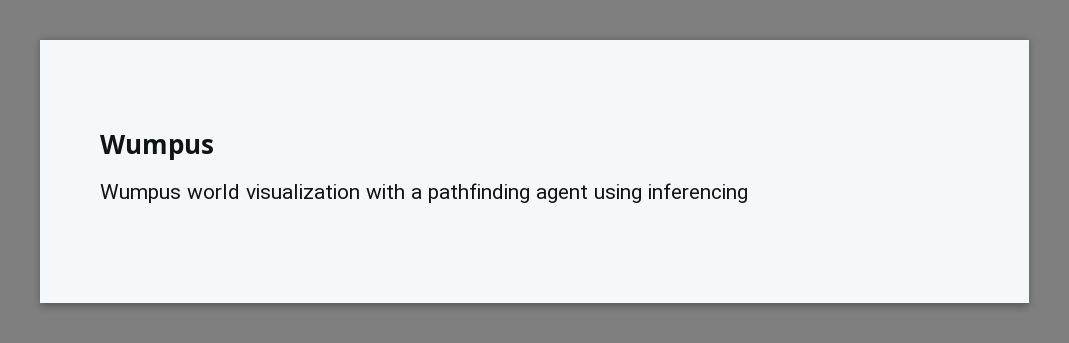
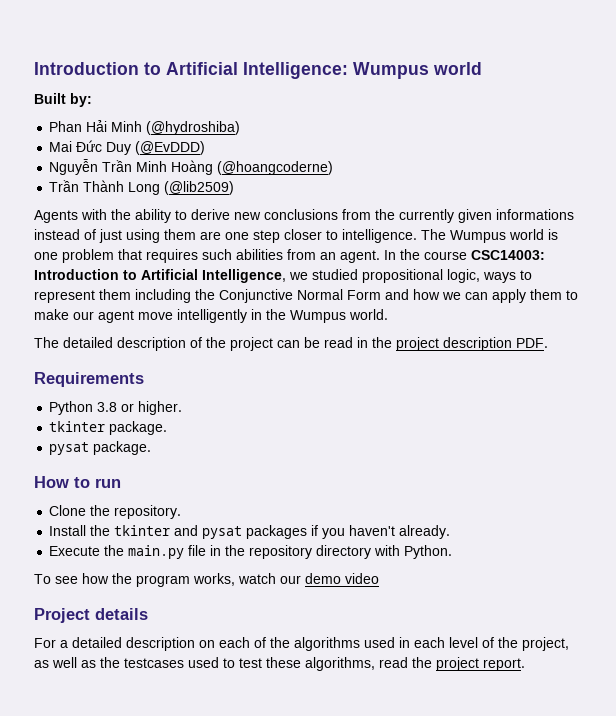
[100,135,214,160] [100,183,748,203] Wumpus // Wumpus world visualization with a pathfinding agent using inferencing -> [34,62,482,79] [34,93,92,107] [49,120,241,135] [49,140,206,155] [49,159,334,175] [49,180,235,195] [34,209,574,223] [34,229,558,243] [34,249,545,263] [34,269,532,283] [34,289,578,303] [34,309,388,323] [34,337,548,351] [34,372,144,387] [49,401,183,415] [49,421,168,435] [49,441,152,455] [34,476,121,488] [49,505,182,519] [49,525,451,539] [49,545,453,559] [34,573,379,587] [34,608,148,623] [34,637,569,651] [34,657,525,671] Introduction to Artificial Intelligence: Wumpus world // Built by: // Phan Hải Minh (@hydroshiba) // Mai Đức Duy (@EvDDD) // Nguyễn Trần Minh Hoàng (@hoangcoderne) // Trần Thành Long (@lib2509) // Agents with the ability to derive new conclusions from the currently given informations instead of just using them are one step closer to intelligence. The Wumpus world is one problem that requires such abilities from an agent. In the course CSC14003: Introduction to Artificial Intelligence, we studied propositional logic, ways to represent them including the Conjunctive Normal Form and how we can apply them to make our agent move intelligently in the Wumpus world. // The detailed description of the project can be read in the project description PDF. // Requirements // Python 3.8 or higher. // tkinter package. // pysat package. // How to run // Clone the repository. // Install the tkinter and pysat packages if you haven't already. // Execute the main.py file in the repository directory with Python. // To see how the program works, watch our demo video // Project details // For a detailed description on each of the algorithms used in each level of the project, as well as the testcases used to test these algorithms, read the project report.

